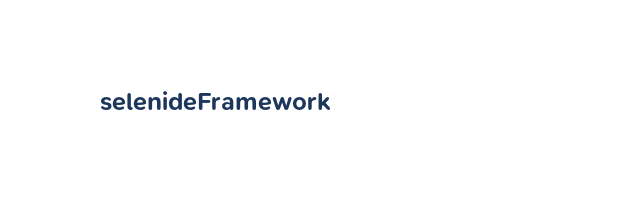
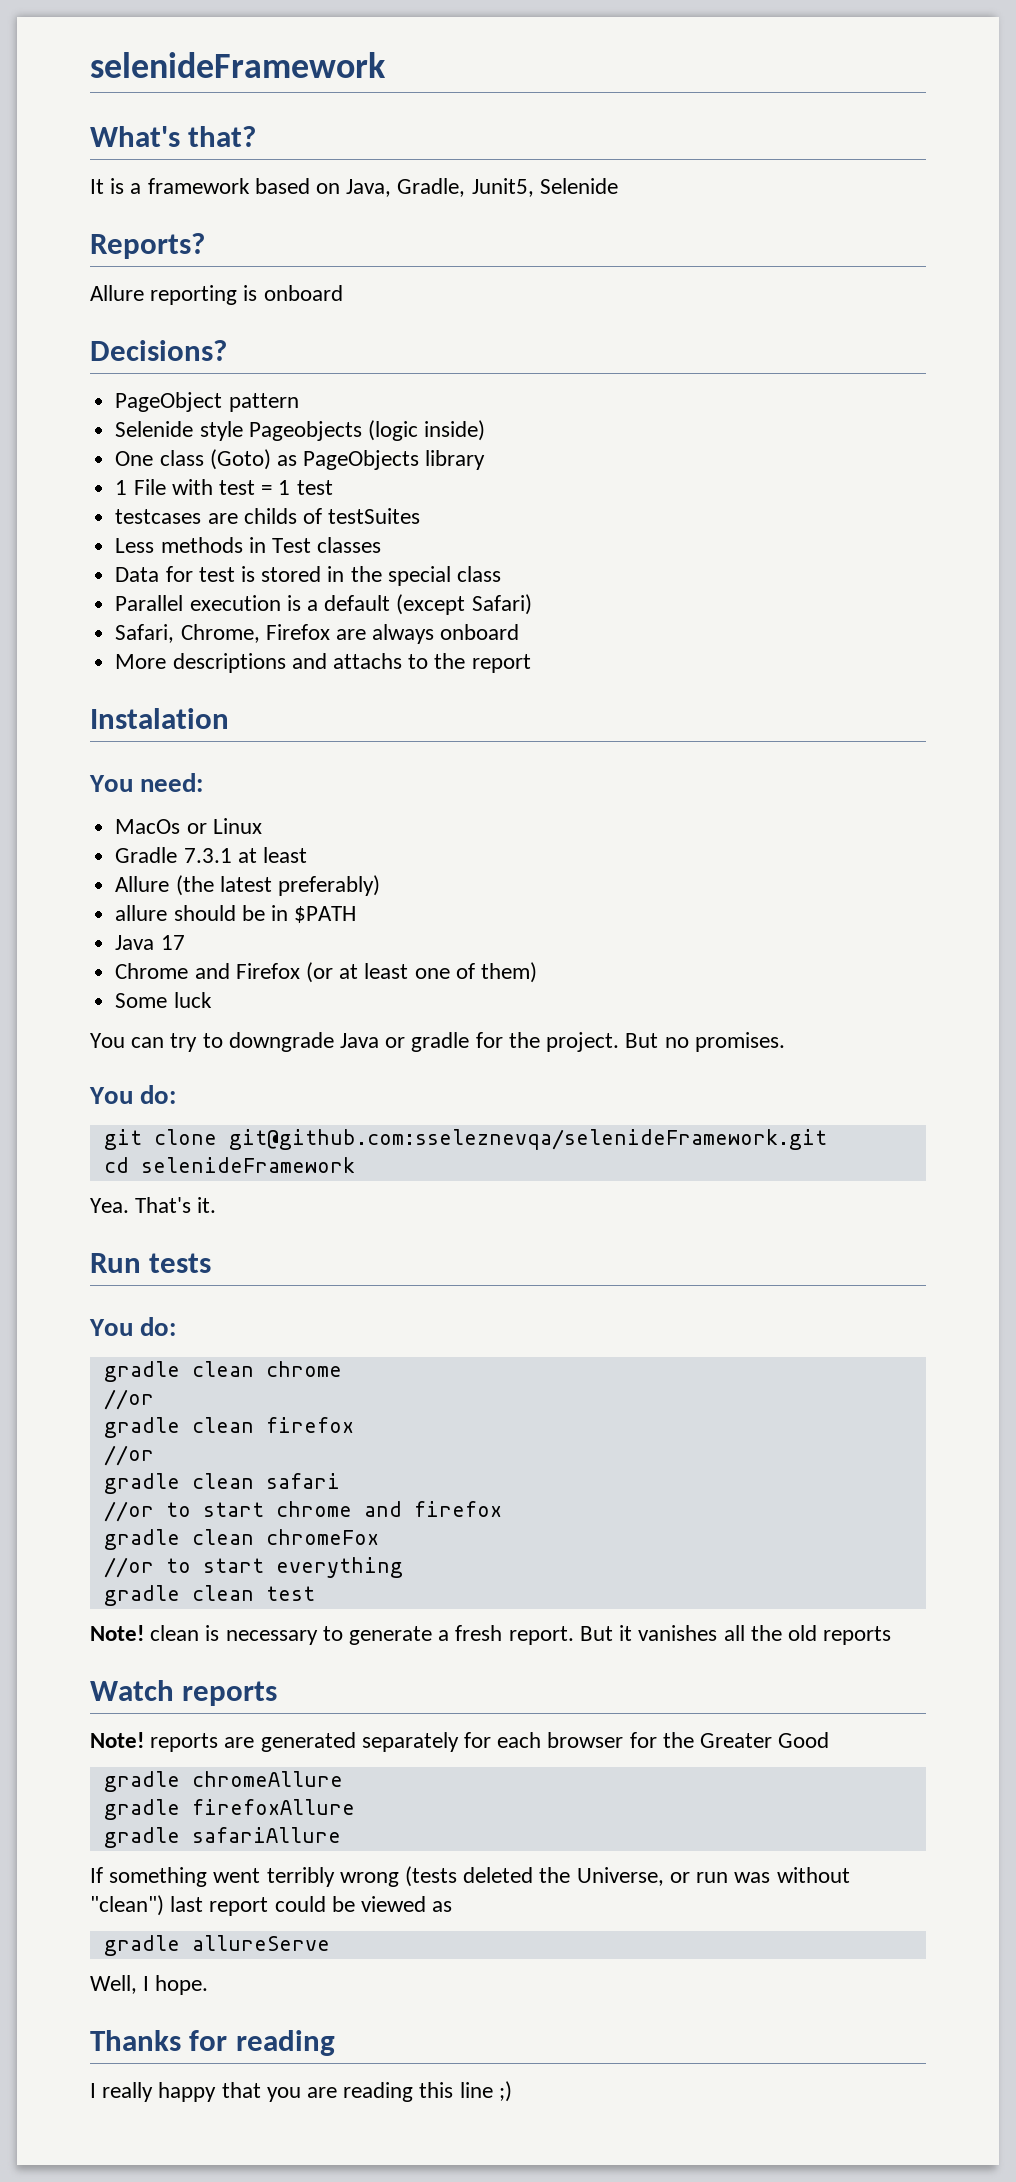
[100,91,331,111] selenideFramework -> [90,52,386,78] [90,126,257,147] [90,178,618,197] [90,233,205,259] [90,285,343,305] [90,340,227,361] [115,392,299,412] [115,420,486,441] [115,449,486,470] [115,479,333,495] [115,508,421,524] [115,537,382,553] [115,566,501,586] [115,594,532,615] [115,624,520,644] [115,653,531,673] [90,708,229,729] [89,773,204,792] [115,818,262,834] [115,847,307,863] [115,875,380,896] [115,905,357,923] [115,935,185,950] [115,962,537,983] [115,992,212,1008] [90,1032,785,1052] [89,1085,177,1104] [103,1129,827,1150] [103,1157,355,1173] [90,1197,217,1213] [90,1253,212,1273] [89,1317,177,1336] [103,1361,342,1382] [103,1389,154,1410] [103,1417,354,1438] [103,1445,154,1466] [103,1473,340,1494] [103,1501,502,1522] [103,1529,379,1550] [103,1557,403,1578] [103,1585,315,1606] [90,1625,892,1645] [90,1680,278,1706] [90,1732,830,1752] [103,1771,343,1792] [103,1799,355,1820] [103,1827,341,1848] [90,1866,850,1887] [90,1895,453,1916] [103,1935,330,1956] [90,1975,209,1995] [90,2030,335,2056] [90,2081,512,2102] selenideFramework // What's that? // It is a framework based on Java, Gradle, Junit5, Selenide // Reports? // Allure reporting is onboard // Decisions? // PageObject pattern // Selenide style Pageobjects (logic inside) // One class (Goto) as PageObjects library // 1 File with test = 1 test // testcases are childs of testSuites // Less methods in Test classes // Data for test is stored in the special class // Parallel execution is a default (except Safari) // Safari, Chrome, Firefox are always onboard // More descriptions and attachs to the report // Instalation // You need: // MacOs or Linux // Gradle 7.3.1 at least // Allure (the latest preferably) // allure should be in $PATH // Java 17 // Chrome and Firefox (or at least one of them) // Some luck // You can try to downgrade Java or gradle for the project. But no promises. // You do: // git clone git@github.com:sseleznevqa/selenideFramework.git // cd selenideFramework // Yea. That's it. // Run tests // You do: // gradle clean chrome // //or // gradle clean firefox // //or // gradle clean safari // //or to start chrome and firefox // gradle clean chromeFox // //or to start everything // gradle clean test // Note! clean is necessary to generate a fresh report. But it vanishes all the old reports // Watch reports // Note! reports are generated separately for each browser for the Greater Good // gradle chromeAllure // gradle firefoxAllure // gradle safariAllure // If something went terribly wrong (tests deleted the Universe, or run was without "clean") last report could be viewed as // gradle allureServe // Well, I hope. // Thanks for reading // I really happy that you are reading this line ;)

